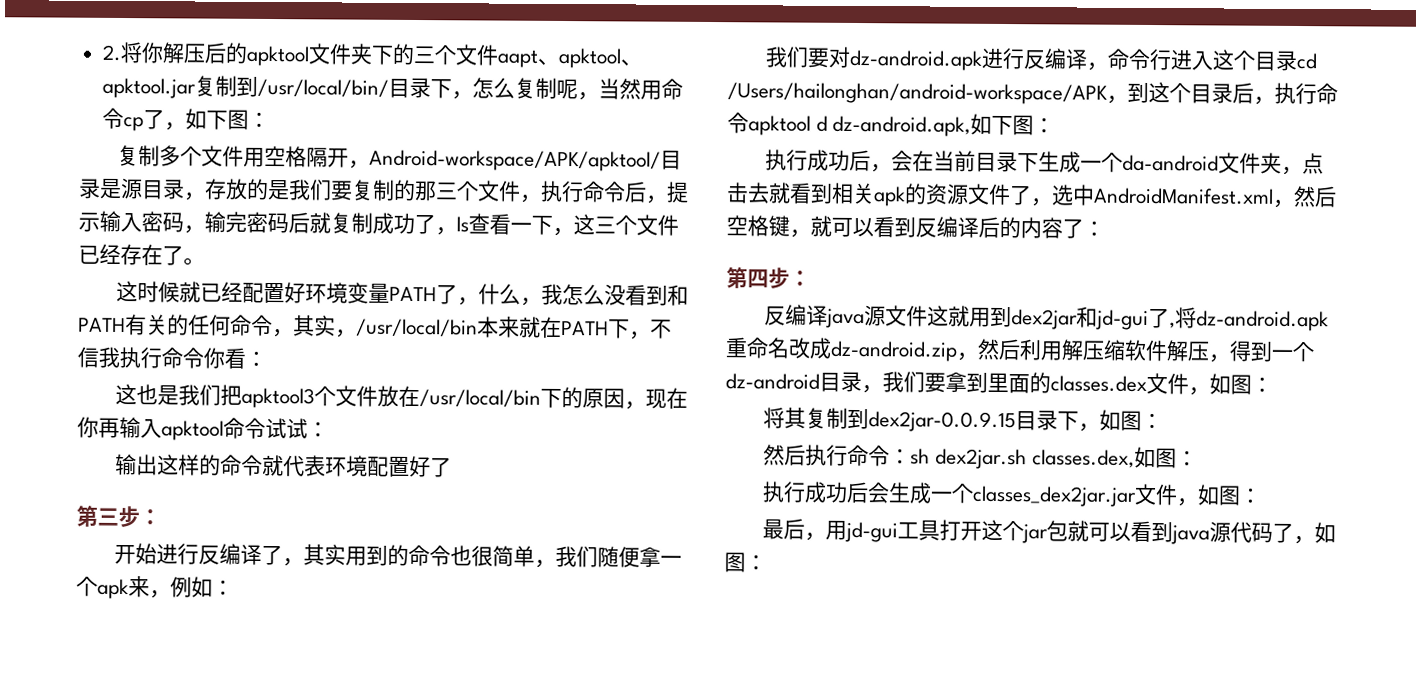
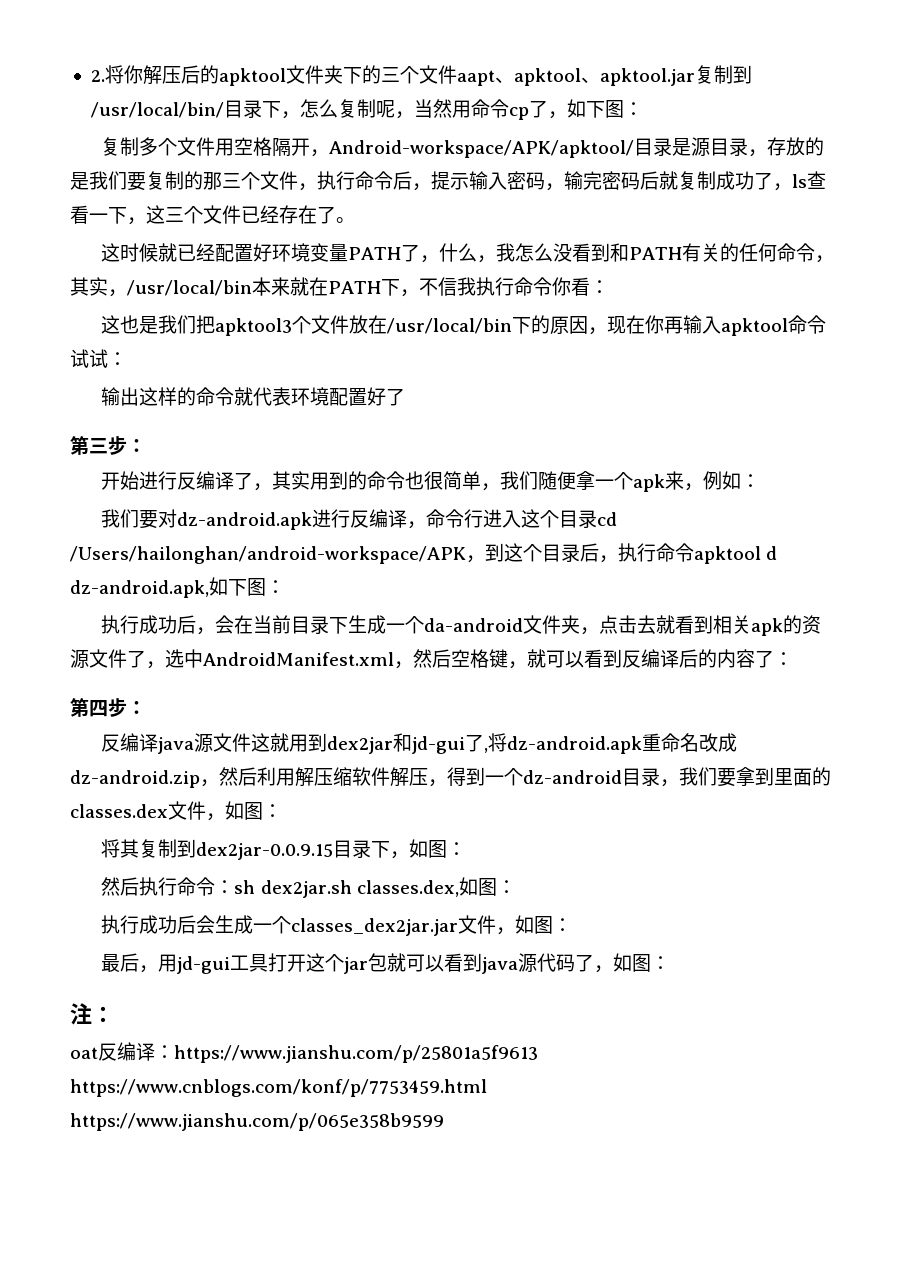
(767, 562) none -> [70,1003,114,1025] [70,1042,538,1063] [70,1079,487,1097] [70,1113,444,1131] // 注： // oat反编译：https://www.jianshu.com/p/25801a5f9613 https://www.cnblogs.com/konf/p/7753459.html https://www.jianshu.com/p/065e358b9599

